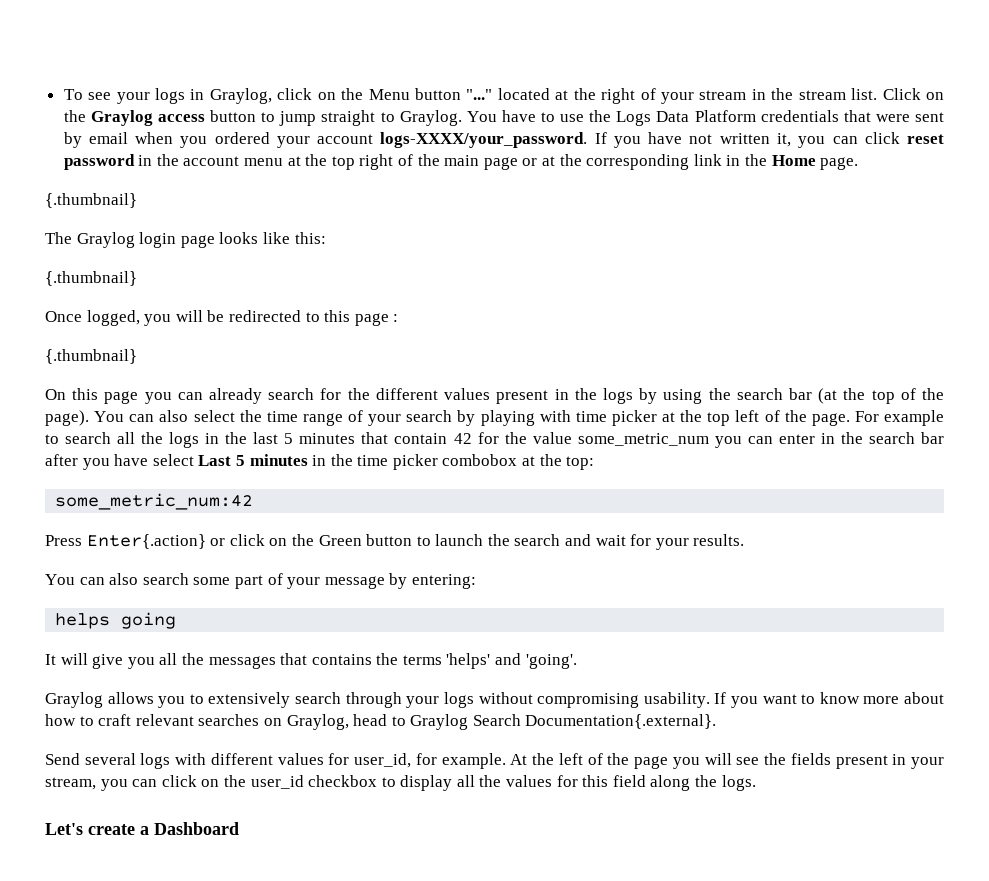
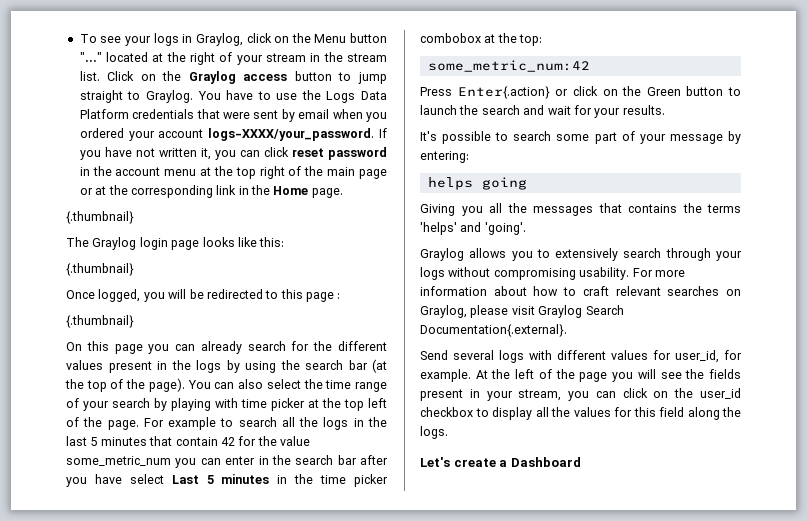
[45,573,139,585] You can also -> [420,131,509,144] It's possible to
[45,653,124,669] It will give -> [420,204,455,216] Giving
[714,692,900,708] If you want to know more -> [632,268,685,277] [420,286,487,296] For more information
[353,714,406,726] head to -> [470,305,535,318] please visit

